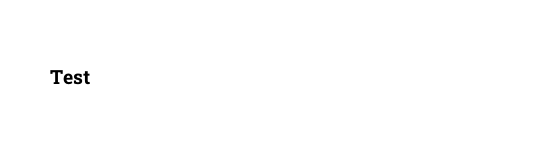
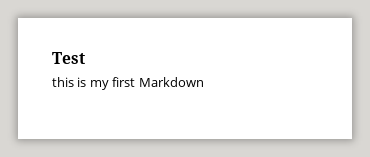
(90, 77) none -> [52,77,204,90] // this is my first Markdown

